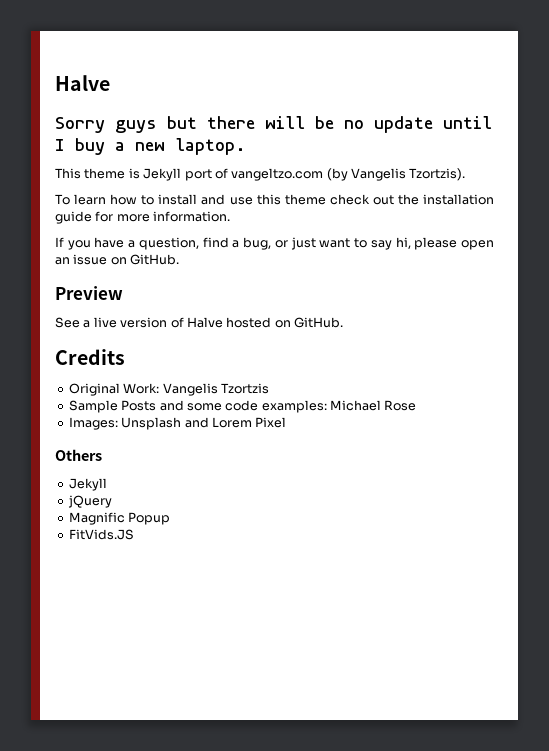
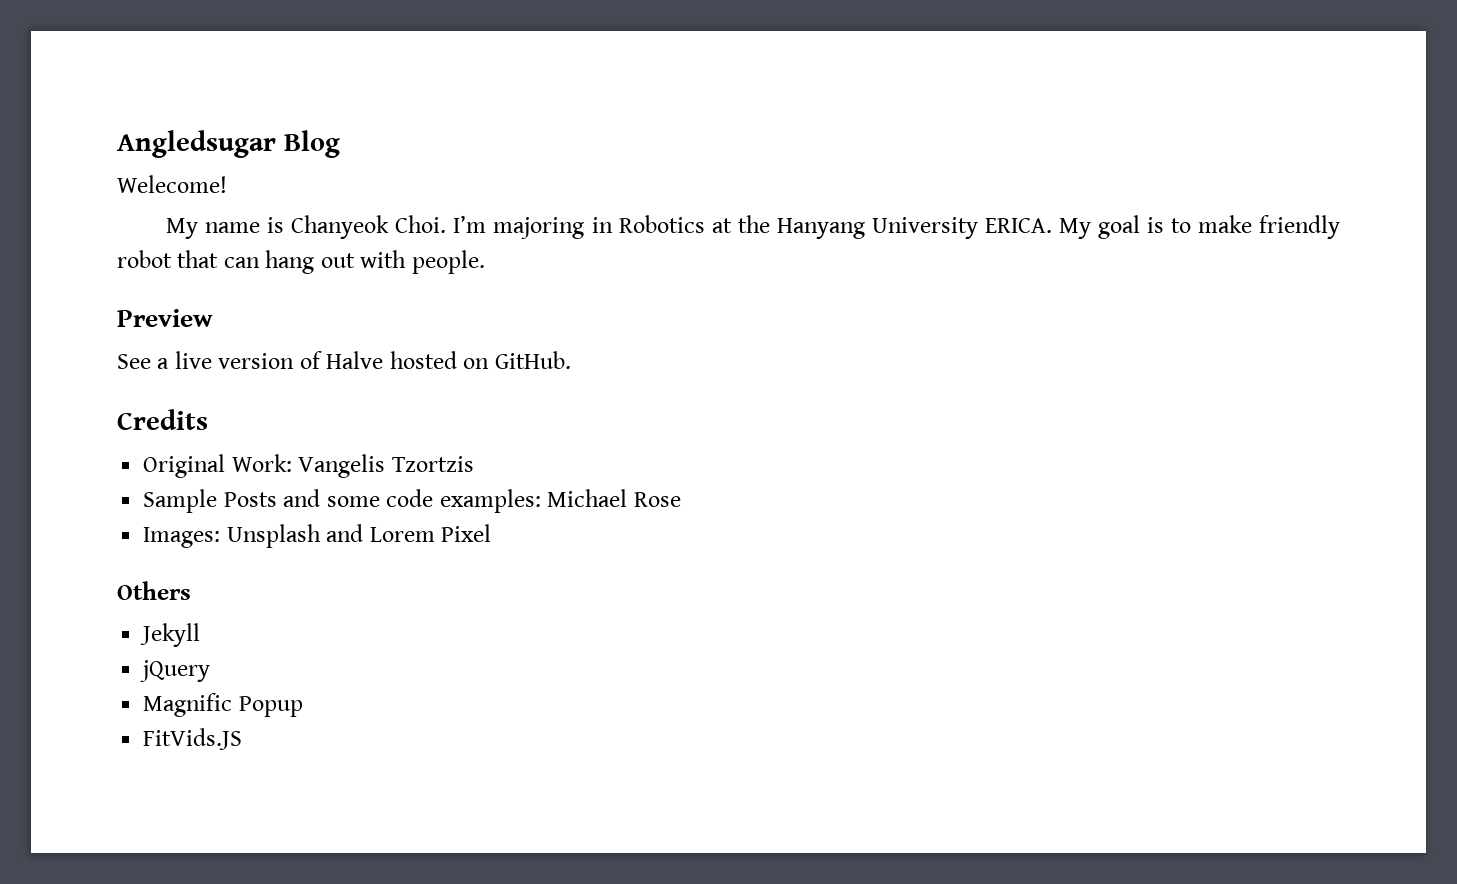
[55,75,110,91] [55,116,492,133] [55,138,246,155] [55,168,466,181] [55,194,494,205] [55,211,231,224] [55,237,494,250] [55,254,180,265] Halve // Sorry guys but there will be no update until I buy a new laptop. // This theme is Jekyll port of vangeltzo.com (by Vangelis Tzortzis). // To learn how to install and use this theme check out the installation guide for more information. // If you have a question, find a bug, or just want to say hi, please open an issue on GitHub. -> [117,130,340,158] [117,175,227,193] [166,215,1340,239] [117,250,485,274] Angledsugar Blog // Welecome! // My name is Chanyeok Choi. I’m majoring in Robotics at the Hanyang University ERICA. My goal is to make friendly robot that can hang out with people.

